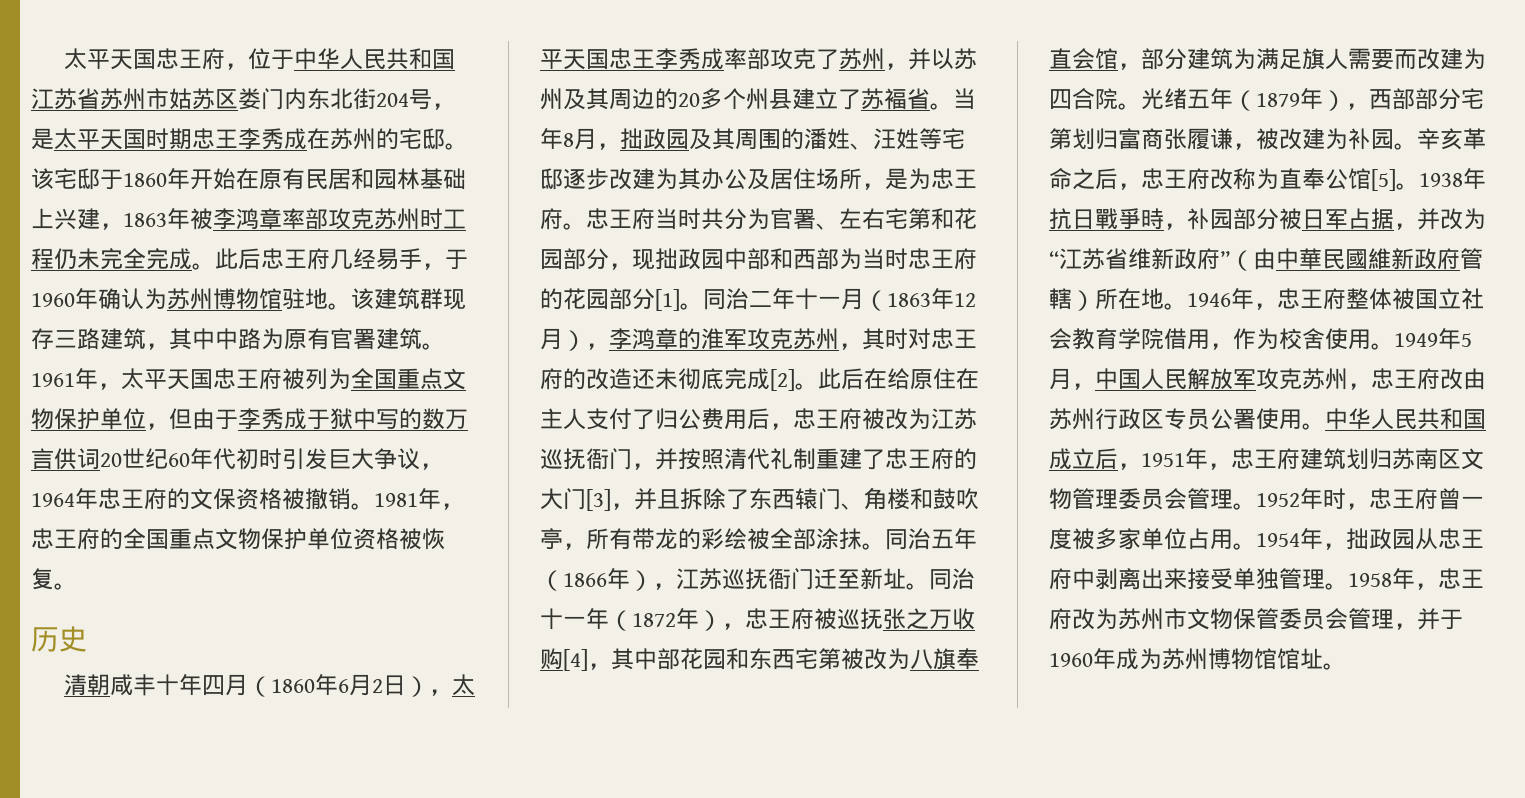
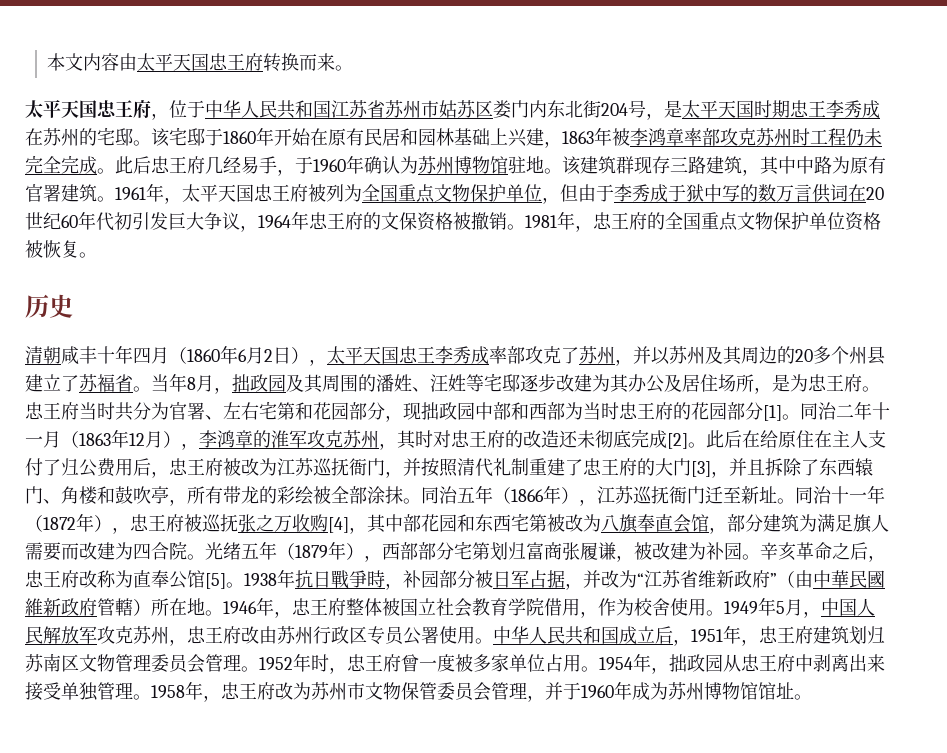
(64, 59) none -> [47,53,354,72] 本文内容由太平天国忠王府转换而来。 //
(100, 459) none -> [848,184,866,202] 在
[259,448,282,469] 时 -> (132, 221) none

